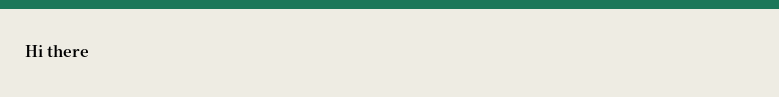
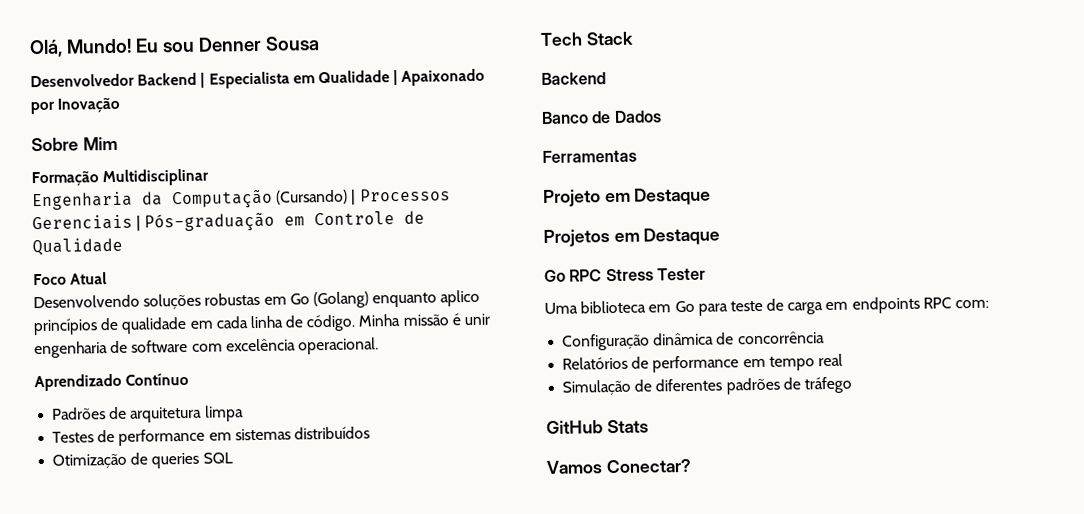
[25,44,90,57] Hi there -> [29,36,320,58] [30,68,486,89] [30,96,121,115] [31,136,118,152] [31,168,210,187] [32,188,451,211] [32,210,426,233] [32,237,123,256] [33,272,108,286] [33,289,481,310] [33,313,491,336] [34,337,379,359] [34,372,190,392] [52,405,244,423] [52,426,370,446] [52,452,233,469] [540,31,634,46] [541,72,606,85] [541,110,662,124] [542,149,637,163] [543,187,712,207] [543,227,721,247] [544,267,706,282] [544,296,990,316] [562,331,825,351] [562,353,843,373] [562,376,852,396] [546,419,649,434] [546,458,692,474] Olá, Mundo! Eu sou Denner Sousa // Desenvolvedor Backend | Especialista em Qualidade | Apaixonado por Inovação // Sobre Mim // Formação Multidisciplinar // Engenharia da Computação (Cursando) | Processos Gerenciais | Pós-graduação em Controle de Qualidade // Foco Atual // Desenvolvendo soluções robustas em Go (Golang) enquanto aplico princípios de qualidade em cada linha de código. Minha missão é unir engenharia de software com excelência operacional. // Aprendizado Contínuo // Padrões de arquitetura limpa // Testes de performance em sistemas distribuídos // Otimização de queries SQL // Tech Stack // Backend // Banco de Dados // Ferramentas // Projeto em Destaque // Projetos em Destaque // Go RPC Stress Tester // Uma biblioteca em Go para teste de carga em endpoints RPC com: // Configuração dinâmica de concorrência // Relatórios de performance em tempo real // Simulação de diferentes padrões de tráfego // GitHub Stats // Vamos Conectar?

